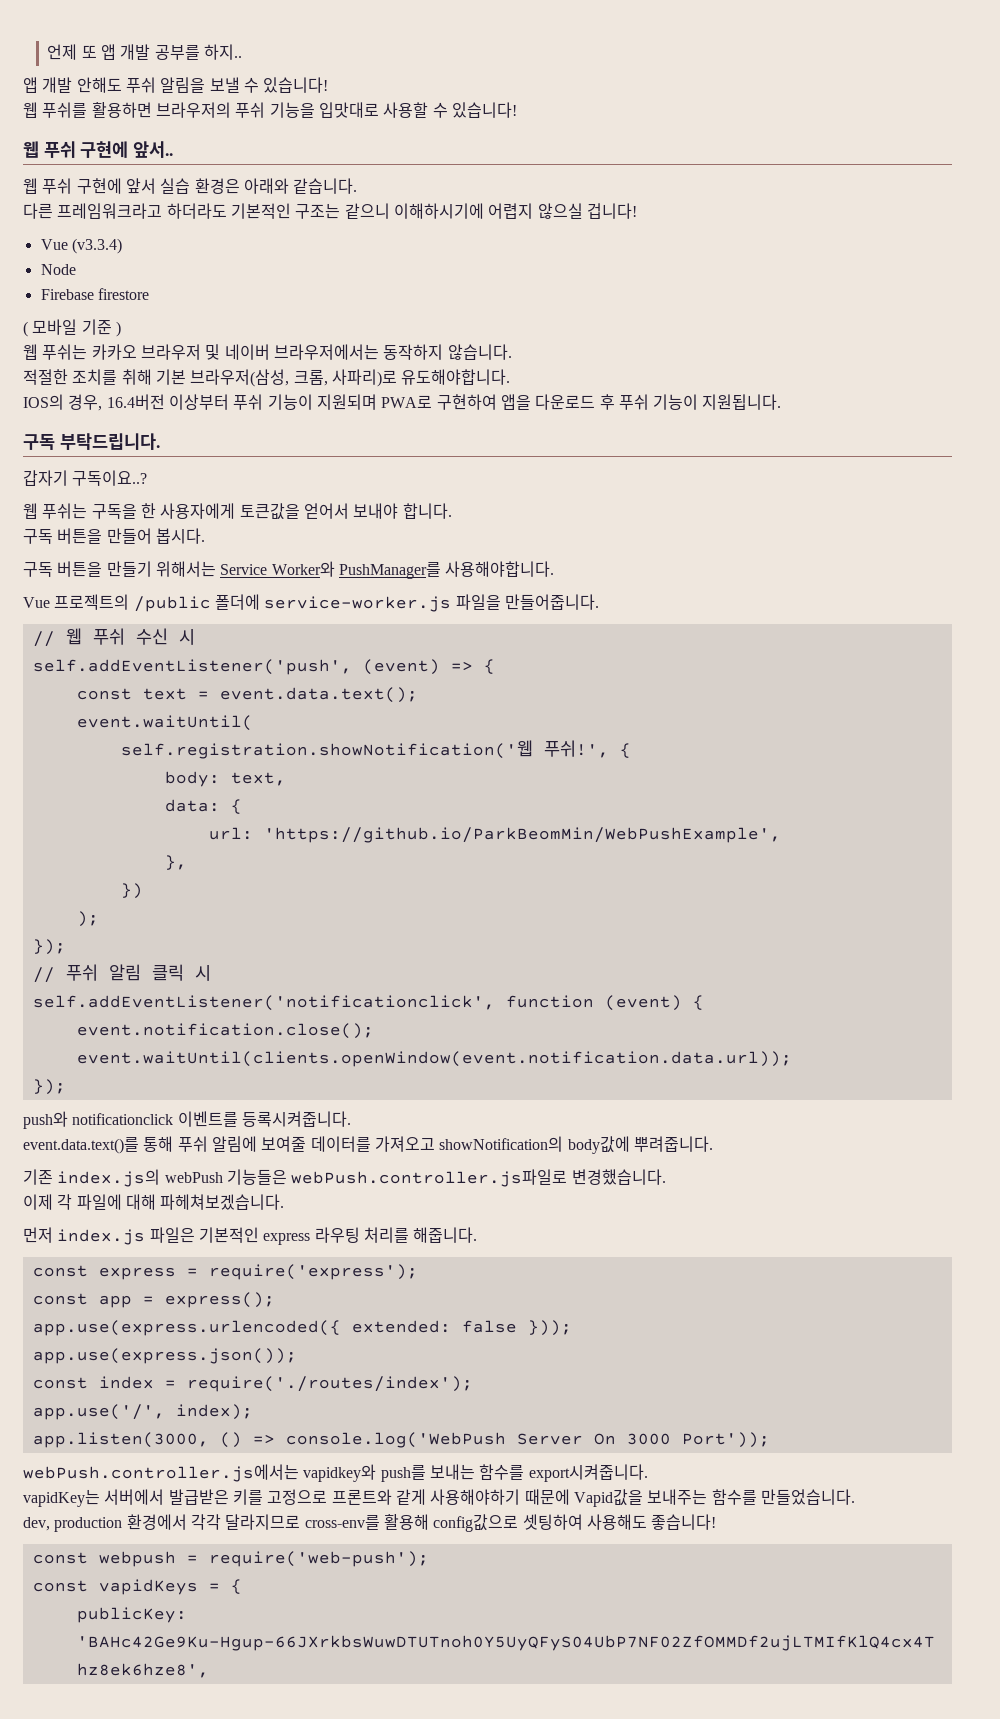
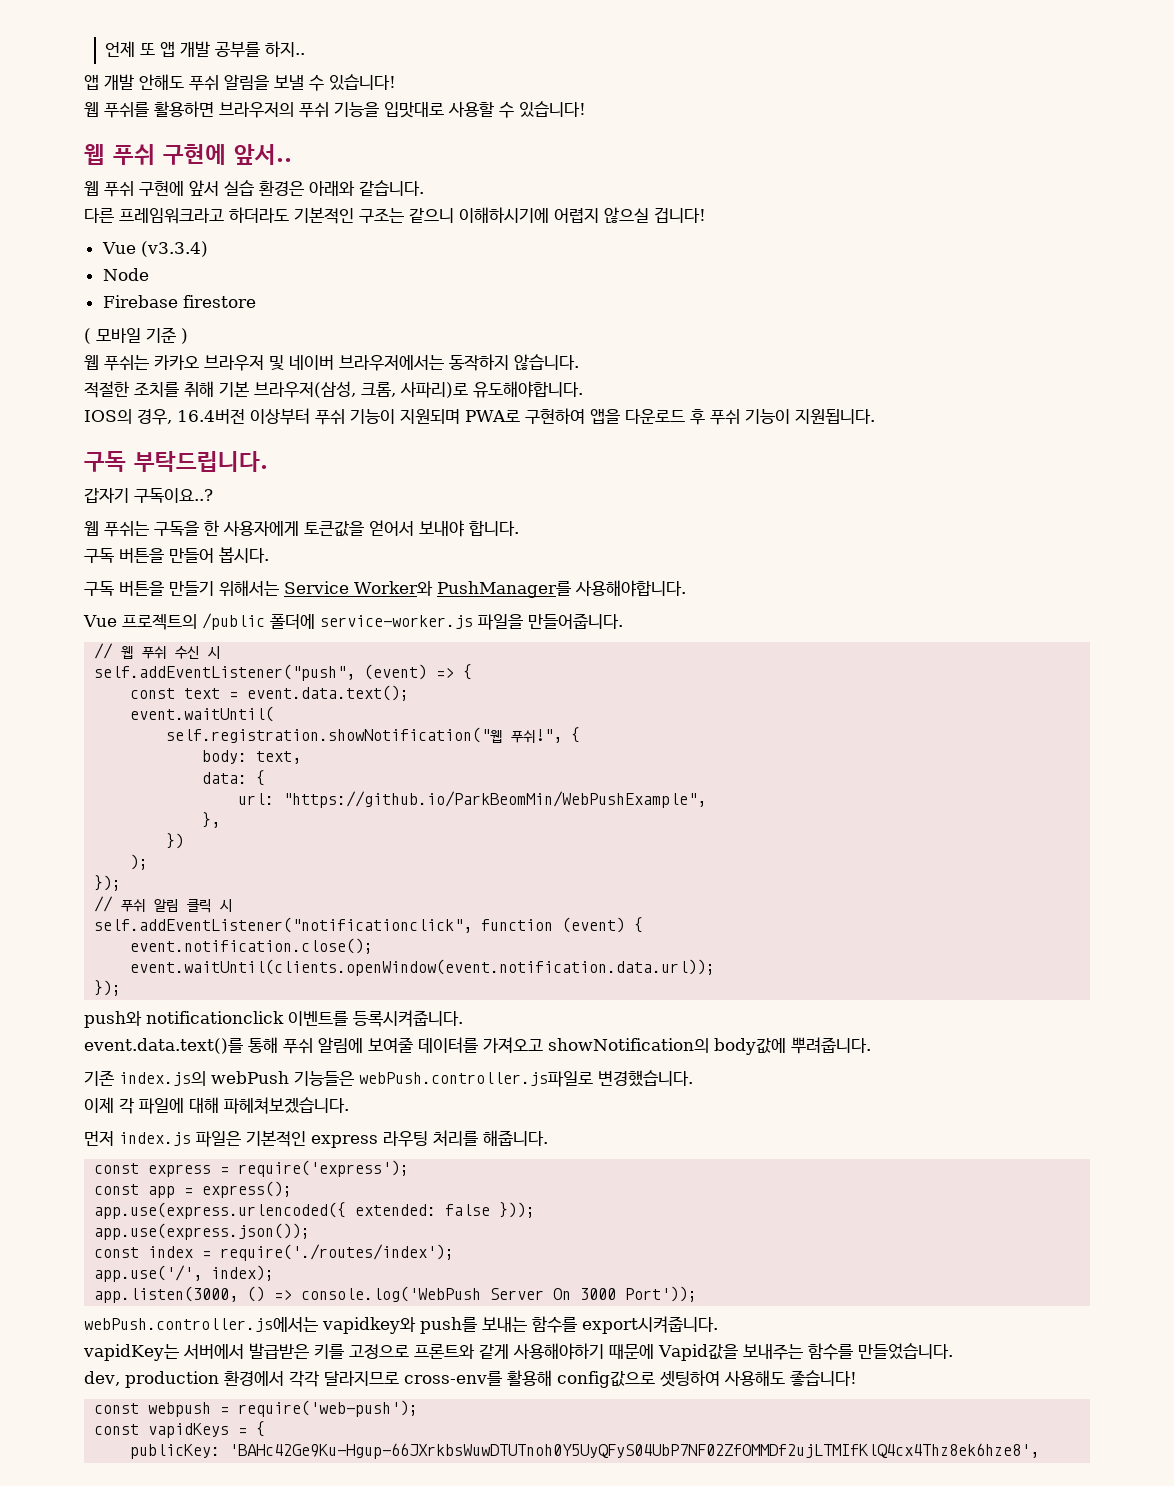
[32,659,352,675] self.addEventListener('push', -> [94,664,356,681] self.addEventListener("push",
[120,740,609,759] self.registration.showNotification('웹 푸쉬!', -> [166,727,563,743] self.registration.showNotification("웹 푸쉬!",
[263,827,781,843] 'https://github.io/ParkBeomMin/WebPushExample', -> [283,791,707,808] "https://github.io/ParkBeomMin/WebPushExample",
[32,995,495,1011] self.addEventListener('notificationclick', -> [94,917,473,933] self.addEventListener("notificationclick",

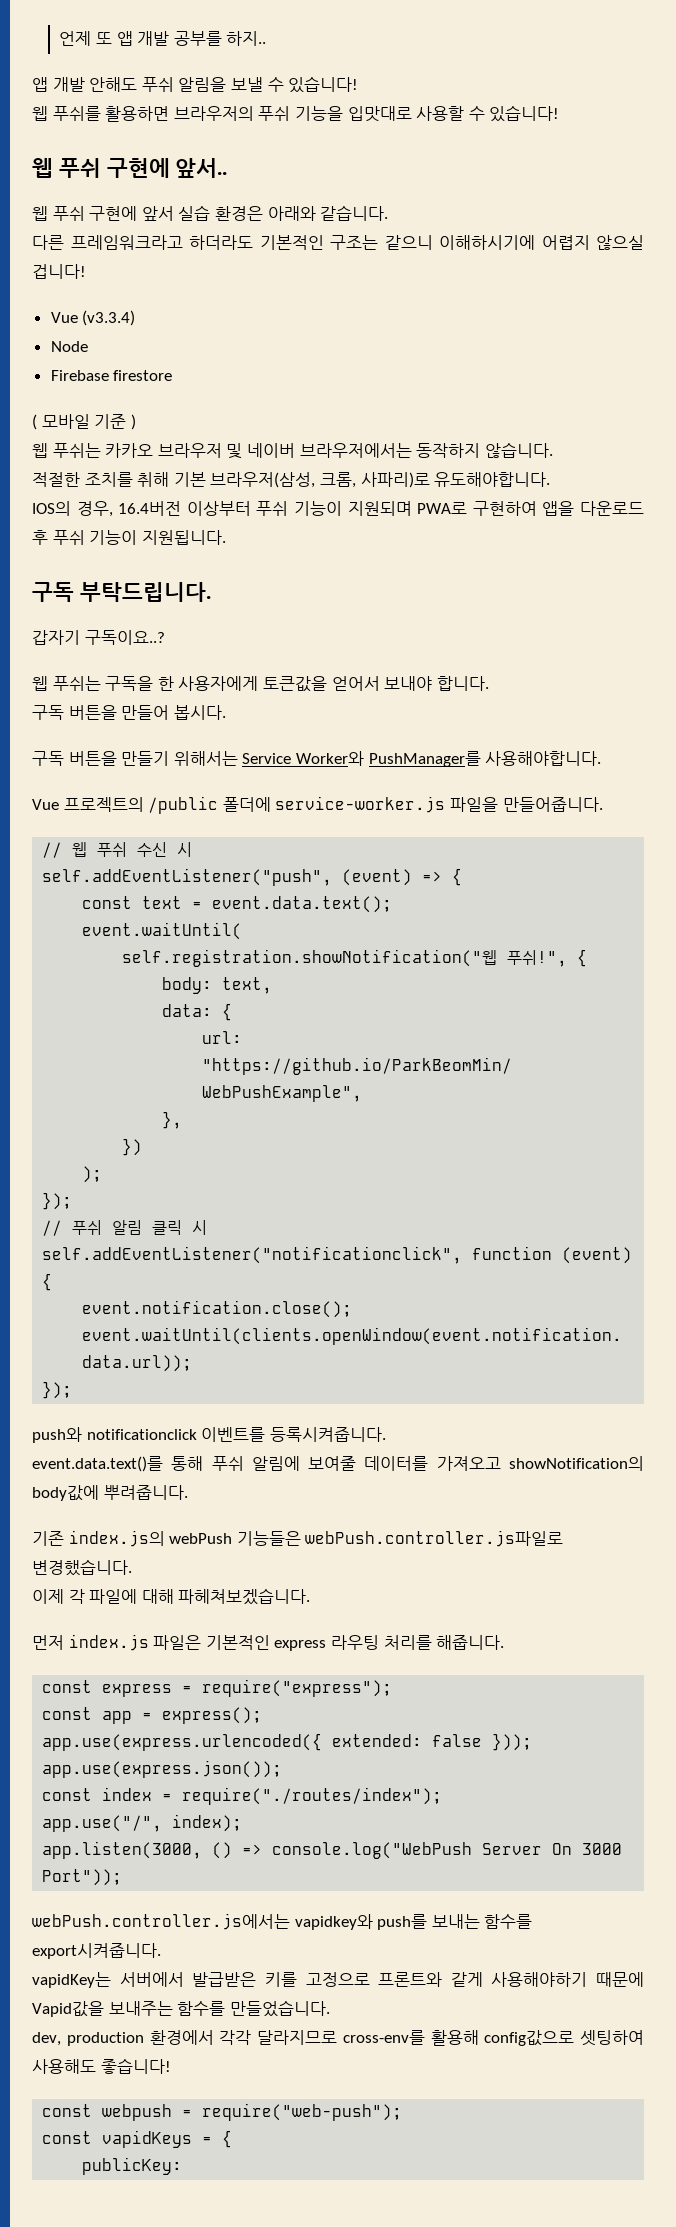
[238,1160,410,1177] require('express'); -> [202,1679,393,1697] require("express");
[220,1244,455,1261] [94,1265,203,1282] require('./routes/index'); // app.use('/', -> [182,1787,443,1805] [42,1815,163,1832] require("./routes/index"); // app.use("/",
[301,1286,482,1302] console.log('WebPush -> [272,1842,473,1859] console.log("WebPush
[625,1286,698,1302] Port')); -> [42,1869,123,1886] Port"));
[238,1400,419,1417] require('web-push'); -> [202,2103,403,2121] require("web-push");
[229,1443,1040,1459] 'BAHc42Ge9Ku-Hgup-66JXrkbsWuwDTUTnoh0Y5UyQFyS04UbP7NF02ZfOMMDf2ujLTMIfKlQ4cx4Thz8ek6hze8', -> (183, 2166) none

